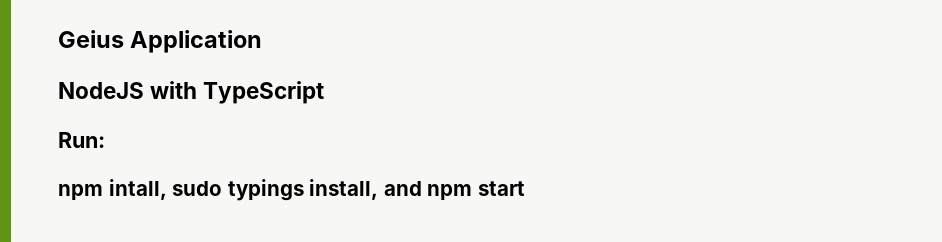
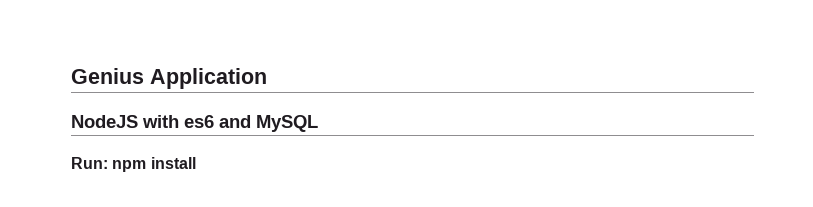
[58,30,124,48] Geius -> [71,68,144,84] Genius
[203,81,325,104] [58,132,105,148] [58,179,525,201] TypeScript // Run: // npm intall, sudo typings install, and npm start -> [184,115,318,132] [71,157,196,172] es6 and MySQL // Run: npm install

